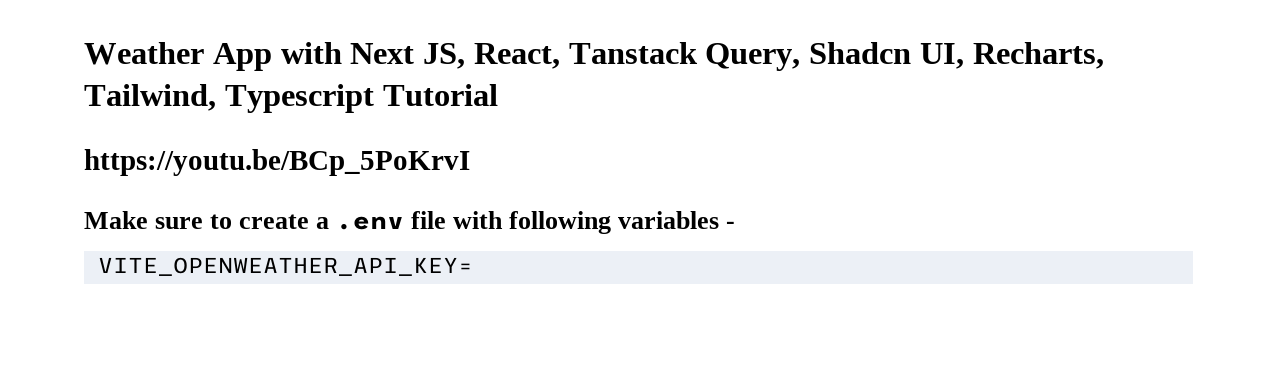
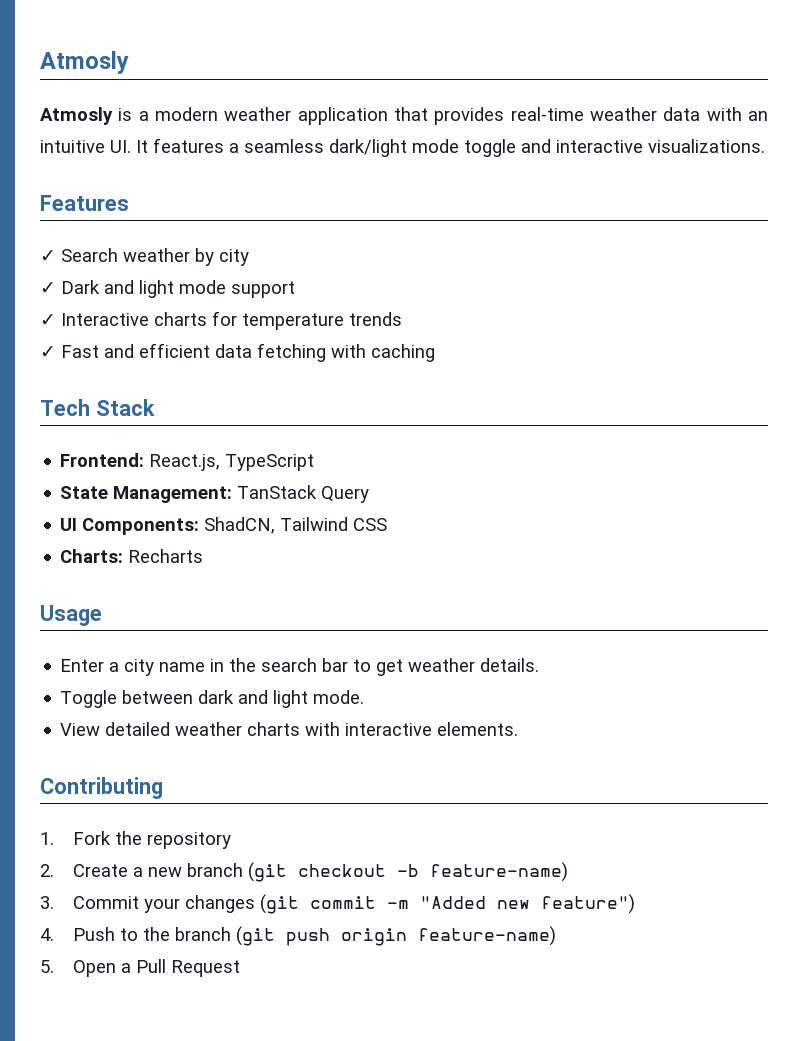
[84,42,1104,71] [84,84,498,113] [84,149,470,176] [84,211,736,234] [97,257,473,276] Weather App with Next JS, React, Tanstack Query, Shadcn UI, Recharts, Tailwind, Typescript Tutorial // https://youtu.be/BCp_5PoKrvI // Make sure to create a .env file with following variables - // VITE_OPENWEATHER_API_KEY= -> [40,51,129,74] [40,107,769,125] [40,138,765,157] [40,195,129,211] [40,248,249,266] [40,280,295,298] [40,311,402,330] [40,343,435,362] [40,399,155,416] [60,453,315,471] [60,485,370,503] [60,517,388,535] [60,549,204,563] [40,605,102,626] [60,658,540,676] [60,690,365,708] [60,722,519,736] [40,777,163,799] [40,831,232,849] [40,862,569,882] [40,894,636,914] [40,926,557,946] [40,959,241,977] Atmosly // Atmosly is a modern weather application that provides real-time weather data with an intuitive UI. It features a seamless dark/light mode toggle and interactive visualizations. // Features // ✓ Search weather by city // ✓ Dark and light mode support // ✓ Interactive charts for temperature trends // ✓ Fast and efficient data fetching with caching // Tech Stack // Frontend: React.js, TypeScript // State Management: TanStack Query // UI Components: ShadCN, Tailwind CSS // Charts: Recharts // Usage // Enter a city name in the search bar to get weather details. // Toggle between dark and light mode. // View detailed weather charts with interactive elements. // Contributing // 1. Fork the repository // 2. Create a new branch (git checkout -b feature-name) // 3. Commit your changes (git commit -m "Added new feature") // 4. Push to the branch (git push origin feature-name) // 5. Open a Pull Request

